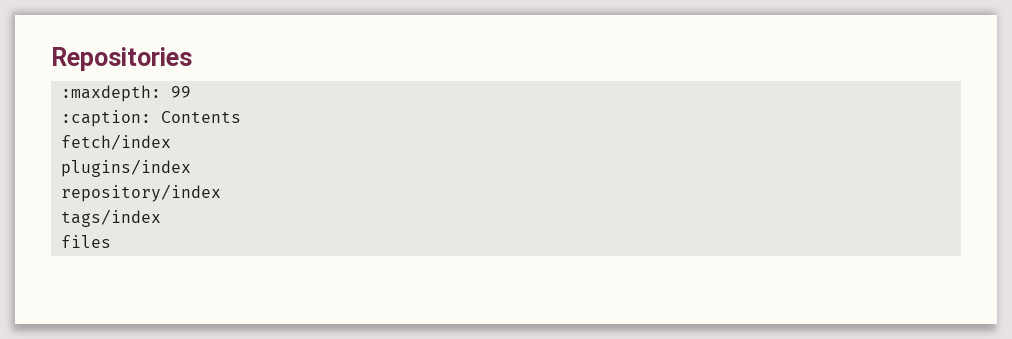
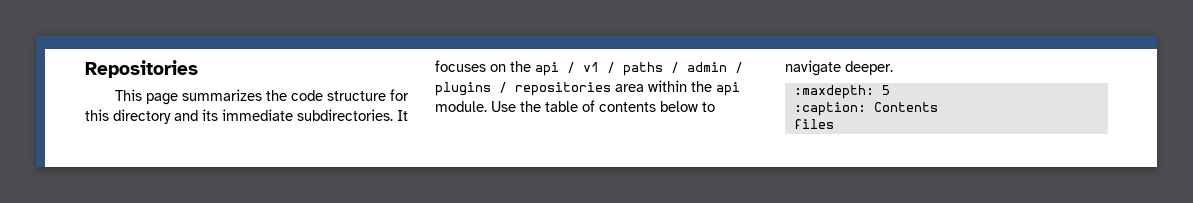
(192, 59) none -> [114,89,409,105] [85,109,408,124] [435,60,743,76] [435,80,740,96] [435,100,715,112] [785,60,893,76] // This page summarizes the code structure for this directory and its immediate subdirectories. It focuses on the api / v1 / paths / admin / plugins / repositories area within the api module. Use the table of contents below to navigate deeper.
[170,86,191,98] 99 -> [881,85,890,95] 5
[60,134,171,150] [60,159,191,177] [60,184,221,202] [60,209,161,227] // fetch/index // plugins/index // repository/index // tags/index -> (938, 107) none

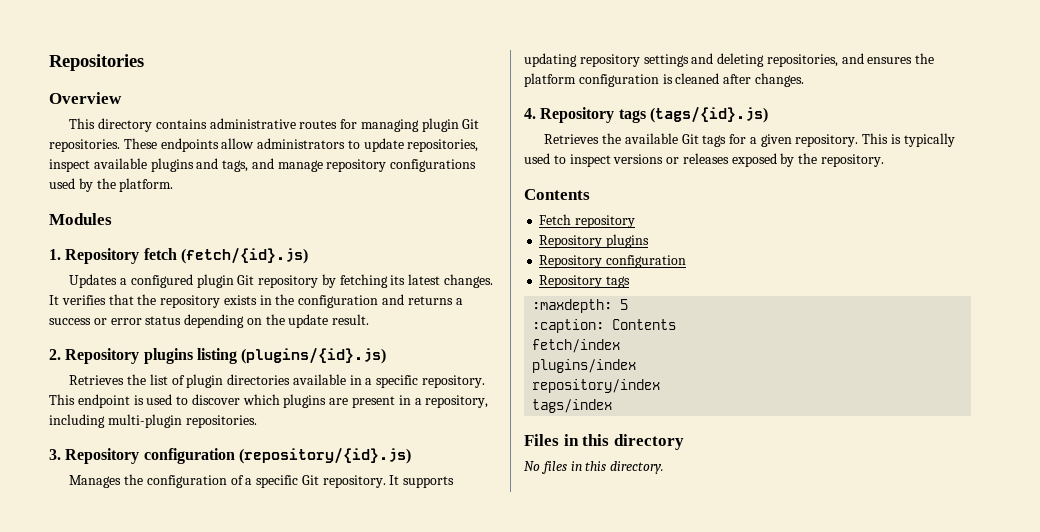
[114,89,409,105] [85,109,408,124] [435,60,743,76] [435,80,740,96] [435,100,715,112] [785,60,893,76] [793,85,890,99] [793,102,938,116] [793,119,834,129] // This page summarizes the code structure for this directory and its immediate subdirectories. It focuses on the api / v1 / paths / admin / plugins / repositories area within the api module. Use the table of contents below to navigate deeper. // :maxdepth: 5 // :caption: Contents // files -> [49,92,122,104] [69,118,480,132] [49,138,479,152] [49,158,477,172] [49,178,174,192] [49,213,112,225] [49,247,308,264] [69,274,494,288] [49,294,463,308] [49,314,370,328] [49,347,387,364] [69,374,486,388] [49,394,489,408] [49,414,257,428] [49,447,411,464] [69,474,455,488] [524,53,935,67] [524,73,804,87] [524,106,768,123] [544,133,955,147] [524,153,885,167] [524,189,590,200] [539,214,636,228] [539,234,650,248] [539,255,687,268] [539,275,631,288] [532,299,629,313] [532,319,677,333] [532,339,621,353] [532,359,637,373] [532,379,661,393] [532,399,613,413] [524,434,684,450] [524,461,665,474] // Overview // This directory contains administrative routes for managing plugin Git repositories. These endpoints allow administrators to update repositories, inspect available plugins and tags, and manage repository configurations used by the platform. // Modules // 1. Repository fetch (fetch/{id}.js) // Updates a configured plugin Git repository by fetching its latest changes. It verifies that the repository exists in the configuration and returns a success or error status depending on the update result. // 2. Repository plugins listing (plugins/{id}.js) // Retrieves the list of plugin directories available in a specific repository. This endpoint is used to discover which plugins are present in a repository, including multi-plugin repositories. // 3. Repository configuration (repository/{id}.js) // Manages the configuration of a specific Git repository. It supports updating repository settings and deleting repositories, and ensures the platform configuration is cleaned after changes. // 4. Repository tags (tags/{id}.js) // Retrieves the available Git tags for a given repository. This is typically used to inspect versions or releases exposed by the repository. // Contents // Fetch repository // Repository plugins // Repository configuration // Repository tags // :maxdepth: 5 // :caption: Contents // fetch/index // plugins/index // repository/index // tags/index // Files in this directory // No files in this directory.

